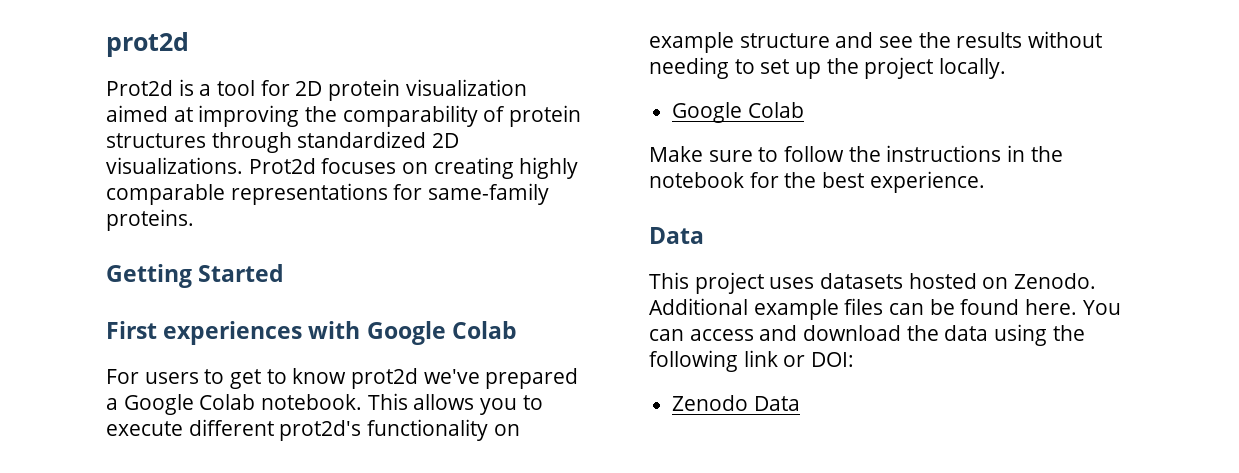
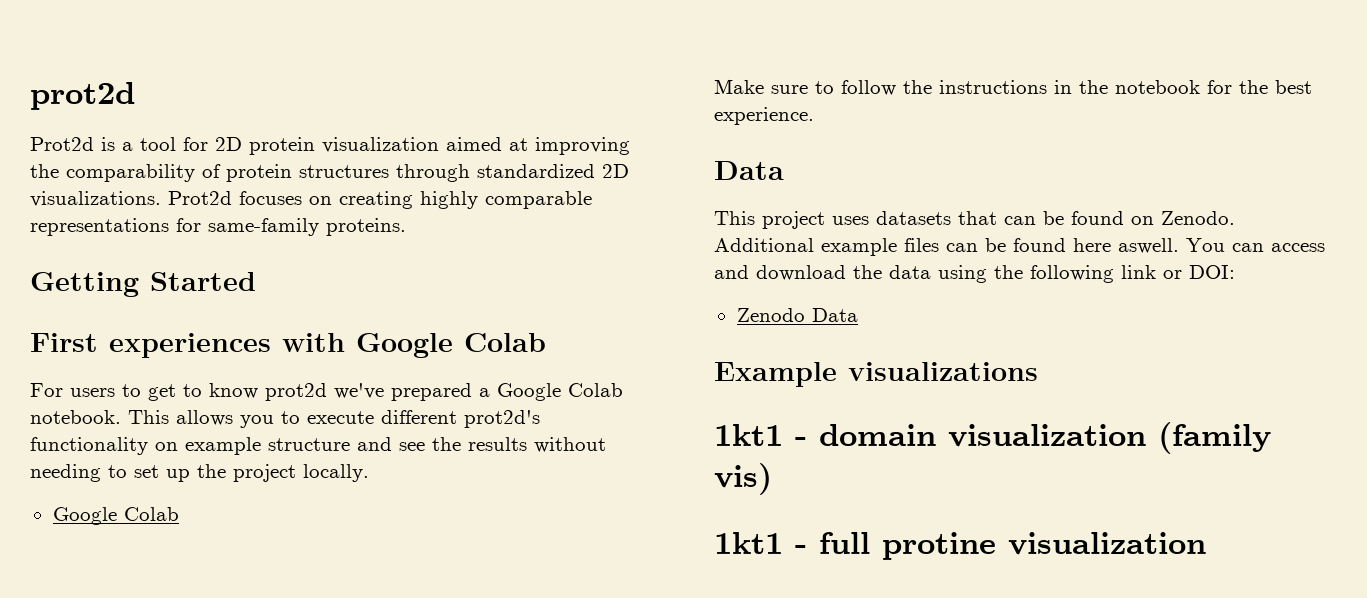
[908,273,977,289] hosted -> [958,211,1124,225] that can be found
[1025,299,1078,315] here. -> [1073,238,1179,254] here aswell.
(800, 403) none -> [714,362,1038,387] [714,422,1271,454] [714,463,772,495] [714,532,1206,560] // Example visualizations // 1kt1 - domain visualization (family vis) // 1kt1 - full protine visualization

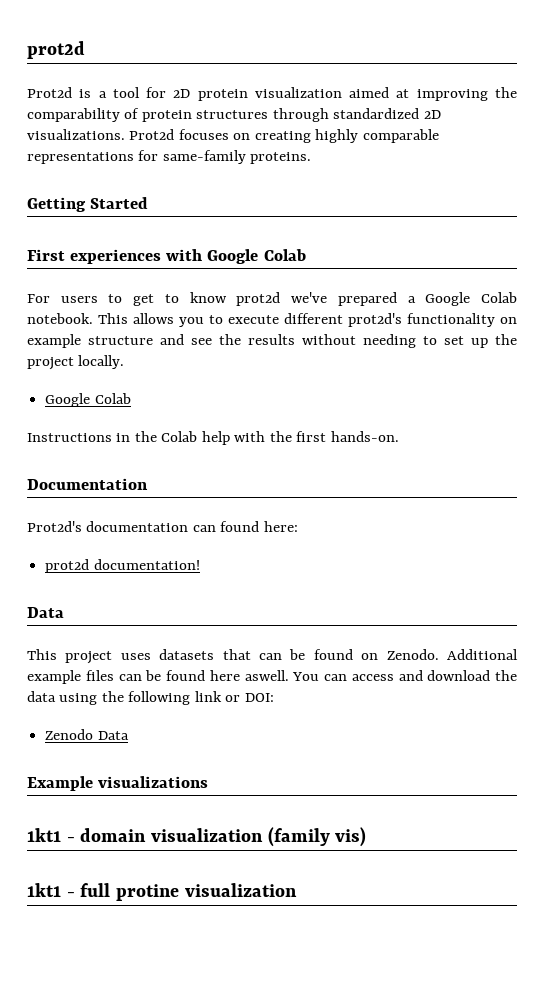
[714,79,1312,96] [714,107,814,125] Make sure to follow the instructions in the notebook for the best experience. -> [27,431,399,445] [27,478,148,490] [27,521,298,532] [45,559,200,573] Instructions in the Colab help with the first hands-on. // Documentation // Prot2d's documentation can found here: // prot2d documentation!

